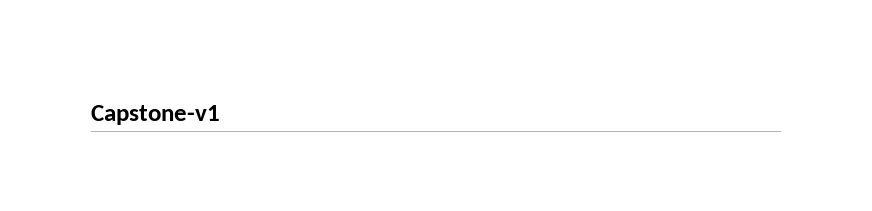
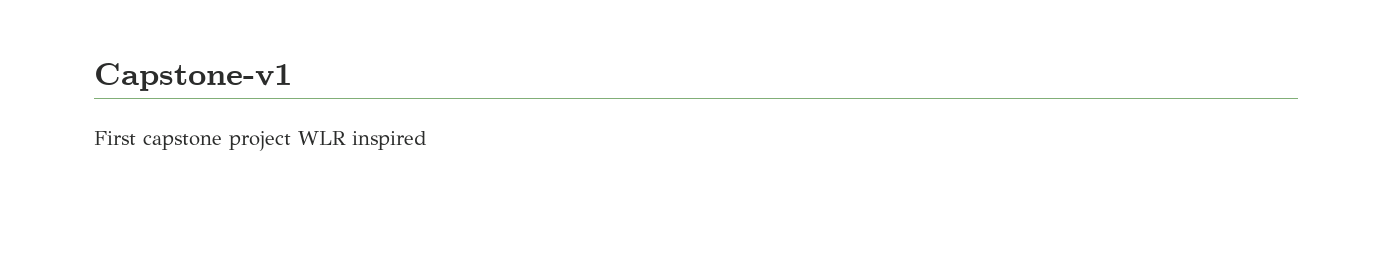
(220, 115) none -> [94,131,427,151] // First capstone project WLR inspired

